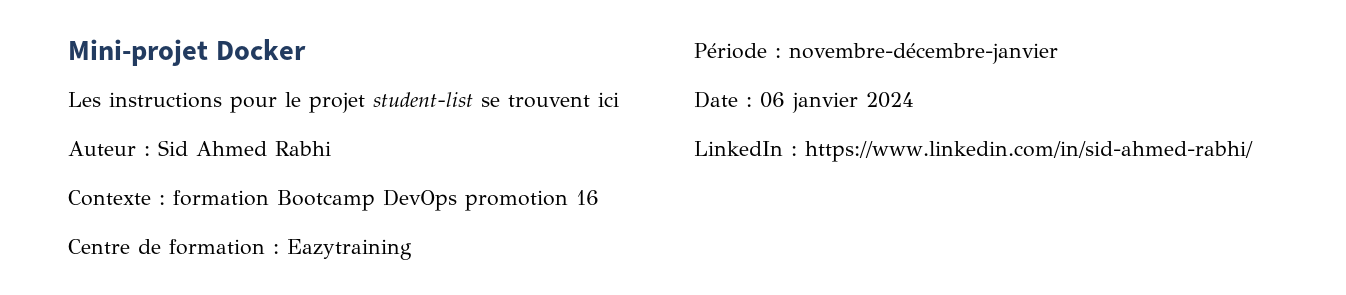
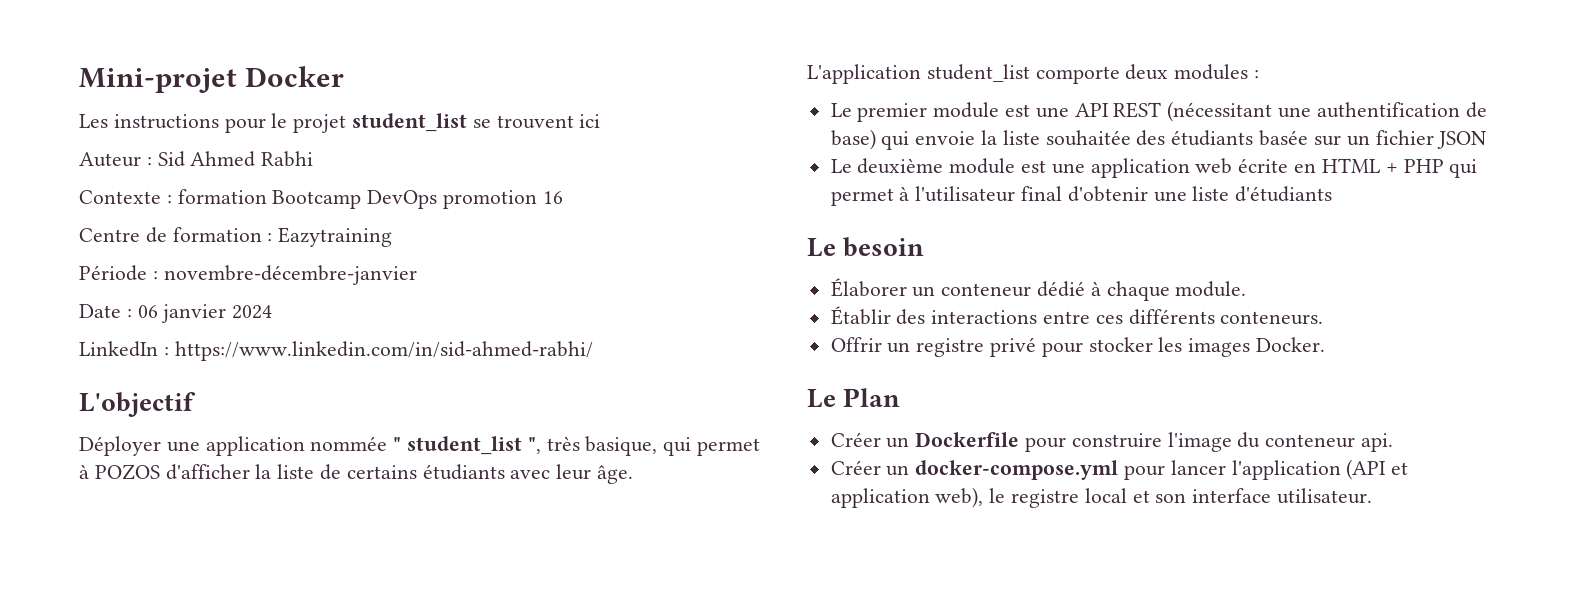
[373,92,473,107] student-list -> [352,113,468,132] student_list
(1253, 151) none -> [79,392,196,417] [79,436,761,456] [79,464,634,484] [807,64,1260,84] [830,101,1487,122] [830,129,1487,150] [830,158,1478,178] [830,186,1333,206] [807,237,925,257] [830,278,1247,301] [830,306,1324,325] [830,337,1326,357] [807,388,901,408] [830,432,1394,452] [830,459,1409,480] [830,487,1373,508] // L'objectif // Déployer une application nommée " student_list ", très basique, qui permet à POZOS d'afficher la liste de certains étudiants avec leur âge. // L'application student_list comporte deux modules : // Le premier module est une API REST (nécessitant une authentification de base) qui envoie la liste souhaitée des étudiants basée sur un fichier JSON // Le deuxième module est une application web écrite en HTML + PHP qui permet à l'utilisateur final d'obtenir une liste d'étudiants // Le besoin // Élaborer un conteneur dédié à chaque module. // Établir des interactions entre ces différents conteneurs. // Offrir un registre privé pour stocker les images Docker. // Le Plan // Créer un Dockerfile pour construire l'image du conteneur api. // Créer un docker-compose.yml pour lancer l'application (API et application web), le registre local et son interface utilisateur.

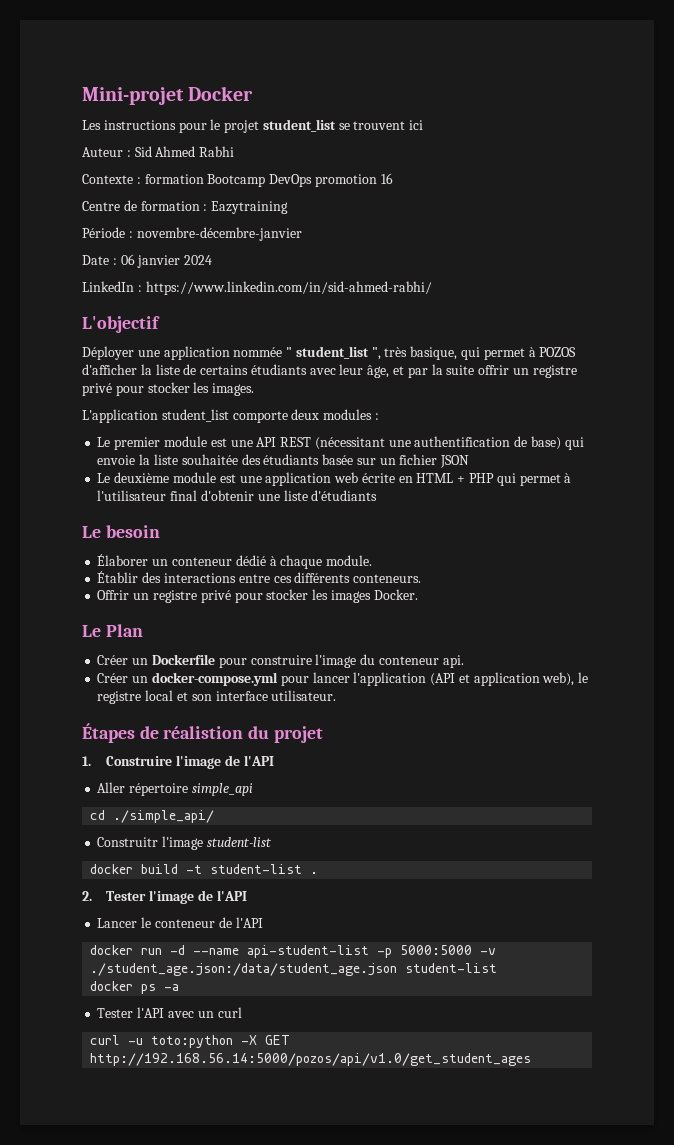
[597,465,634,484] âge. -> [367,364,577,378] [82,382,255,396] âge, et par la suite offrir un registre privé pour stocker les images.
(1373, 496) none -> [82,723,323,743] [82,755,274,769] [97,782,253,796] [90,810,215,823] [97,836,272,850] [90,864,319,874] [82,890,247,904] [97,917,263,928] [90,945,497,958] [90,963,498,976] [90,981,180,994] [97,1007,242,1018] [90,1035,291,1048] [90,1053,532,1066] // Étapes de réalistion du projet // 1. Construire l'image de l'API // Aller répertoire simple_api // cd ./simple_api/ // Construitr l'image student-list // docker build -t student-list . // 2. Tester l'image de l'API // Lancer le conteneur de l'API // docker run -d --name api-student-list -p 5000:5000 -v ./student_age.json:/data/student_age.json student-list // docker ps -a // Tester l'API avec un curl // curl -u toto:python -X GET http://192.168.56.14:5000/pozos/api/v1.0/get_student_ages

